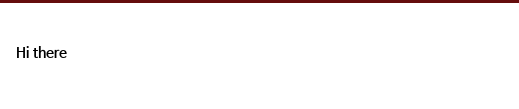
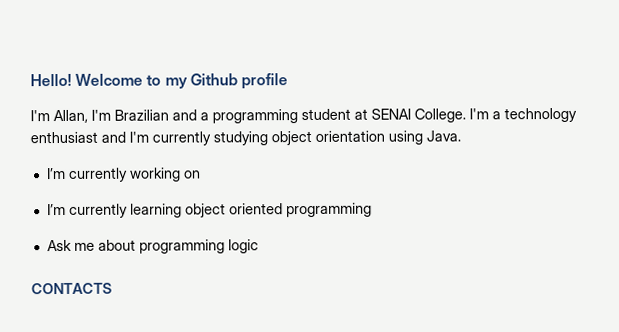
[16,46,67,58] Hi there -> [30,73,288,90] [30,107,577,124] [30,130,461,146] [46,167,201,182] [46,202,372,218] [46,239,259,254] [31,282,112,295] Hello! Welcome to my Github profile // I'm Allan, I'm Brazilian and a programming student at SENAI College. I'm a technology enthusiast and I'm currently studying object orientation using Java. // I’m currently working on // I’m currently learning object oriented programming // Ask me about programming logic // CONTACTS

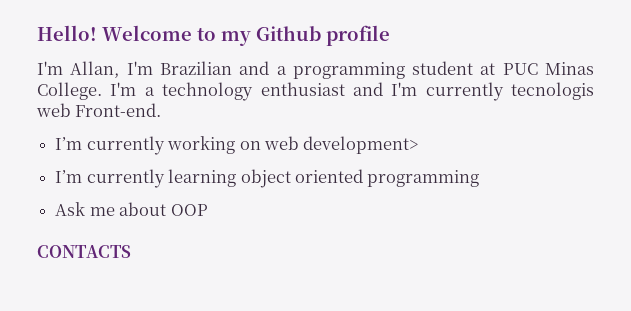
[371,108,411,120] SENAI -> [502,62,595,75] PUC Minas
[213,130,461,146] studying object orientation using Java. -> [511,82,594,100] [36,103,162,117] tecnologis web Front-end.
(201, 174) none -> [263,136,420,154] web development>
[138,239,259,254] programming logic -> [170,204,208,216] OOP

